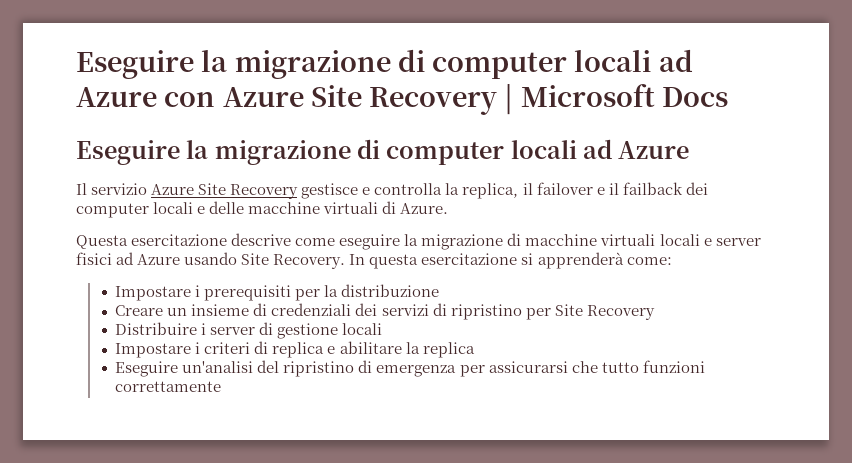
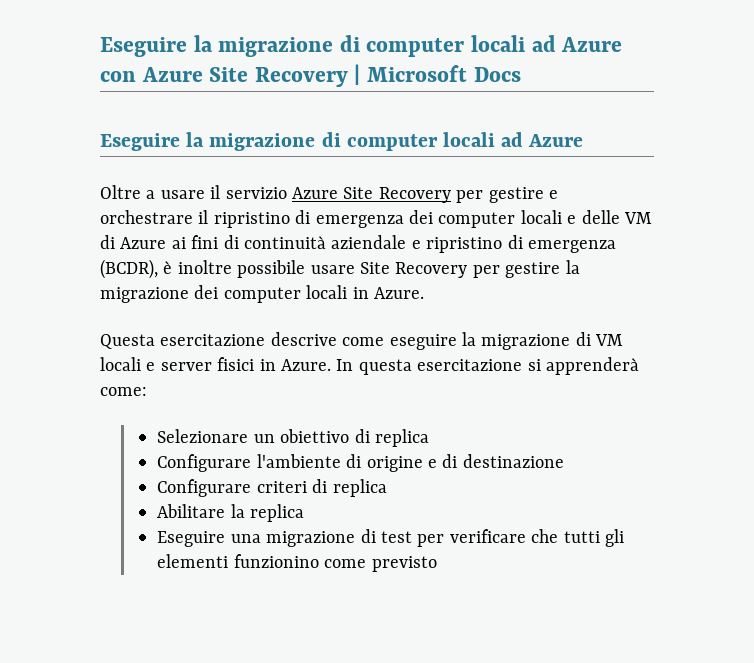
[76,182,683,199] Il servizio Azure Site Recovery gestisce e controlla la replica, il failover e il failback -> [100,185,558,203] [100,210,404,228] Oltre a usare il servizio Azure Site Recovery per gestire e orchestrare il ripristino di emergenza
[248,201,397,214] macchine virtuali di -> [623,212,652,224] [100,235,616,253] [100,259,580,279] [100,285,369,303] VM di Azure ai fini di continuità aziendale e ripristino di emergenza (BCDR), è inoltre possibile usare Site Recovery per gestire la migrazione dei computer locali in
[525,234,656,246] macchine virtuali -> [595,334,624,346] VM
[116,252,346,269] ad Azure usando Site Recovery. -> [259,359,331,371] in Azure.
[115,284,440,301] [115,303,655,320] [115,322,383,339] [115,342,201,358] Impostare i prerequisiti per la distribuzione // Creare un insieme di credenziali dei servizi di ripristino per Site Recovery // Distribuire i server di gestione locali // Impostare i -> [157,429,429,447] [157,454,564,472] [157,479,252,497] Selezionare un obiettivo di replica // Configurare l'ambiente di origine e di destinazione // Configurare
[327,341,402,354] e abilitare -> [157,504,226,518] // Abilitare
[182,360,705,377] [115,381,222,392] un'analisi del ripristino di emergenza per assicurarsi che tutto funzioni correttamente -> [230,529,624,547] [157,554,437,572] una migrazione di test per verificare che tutti gli elementi funzionino come previsto

